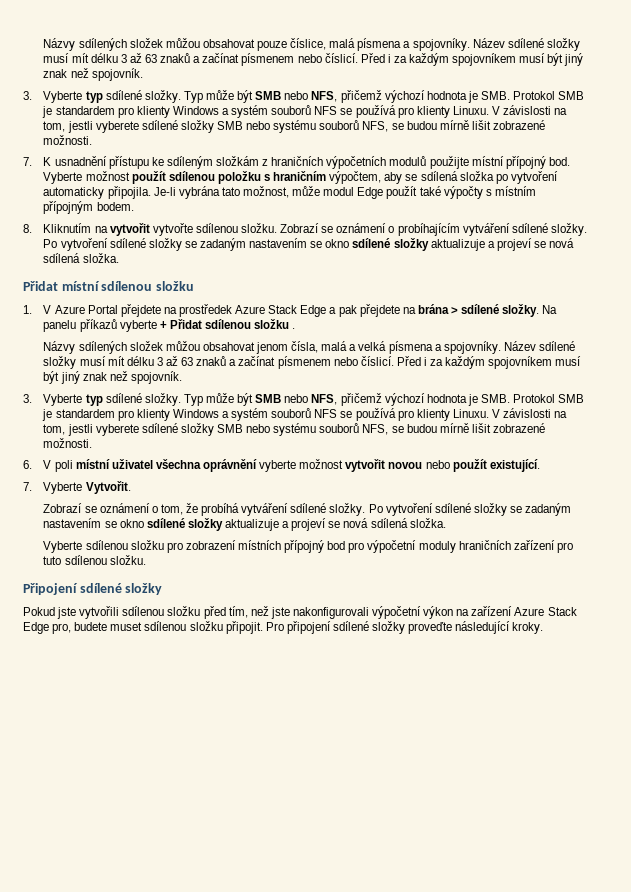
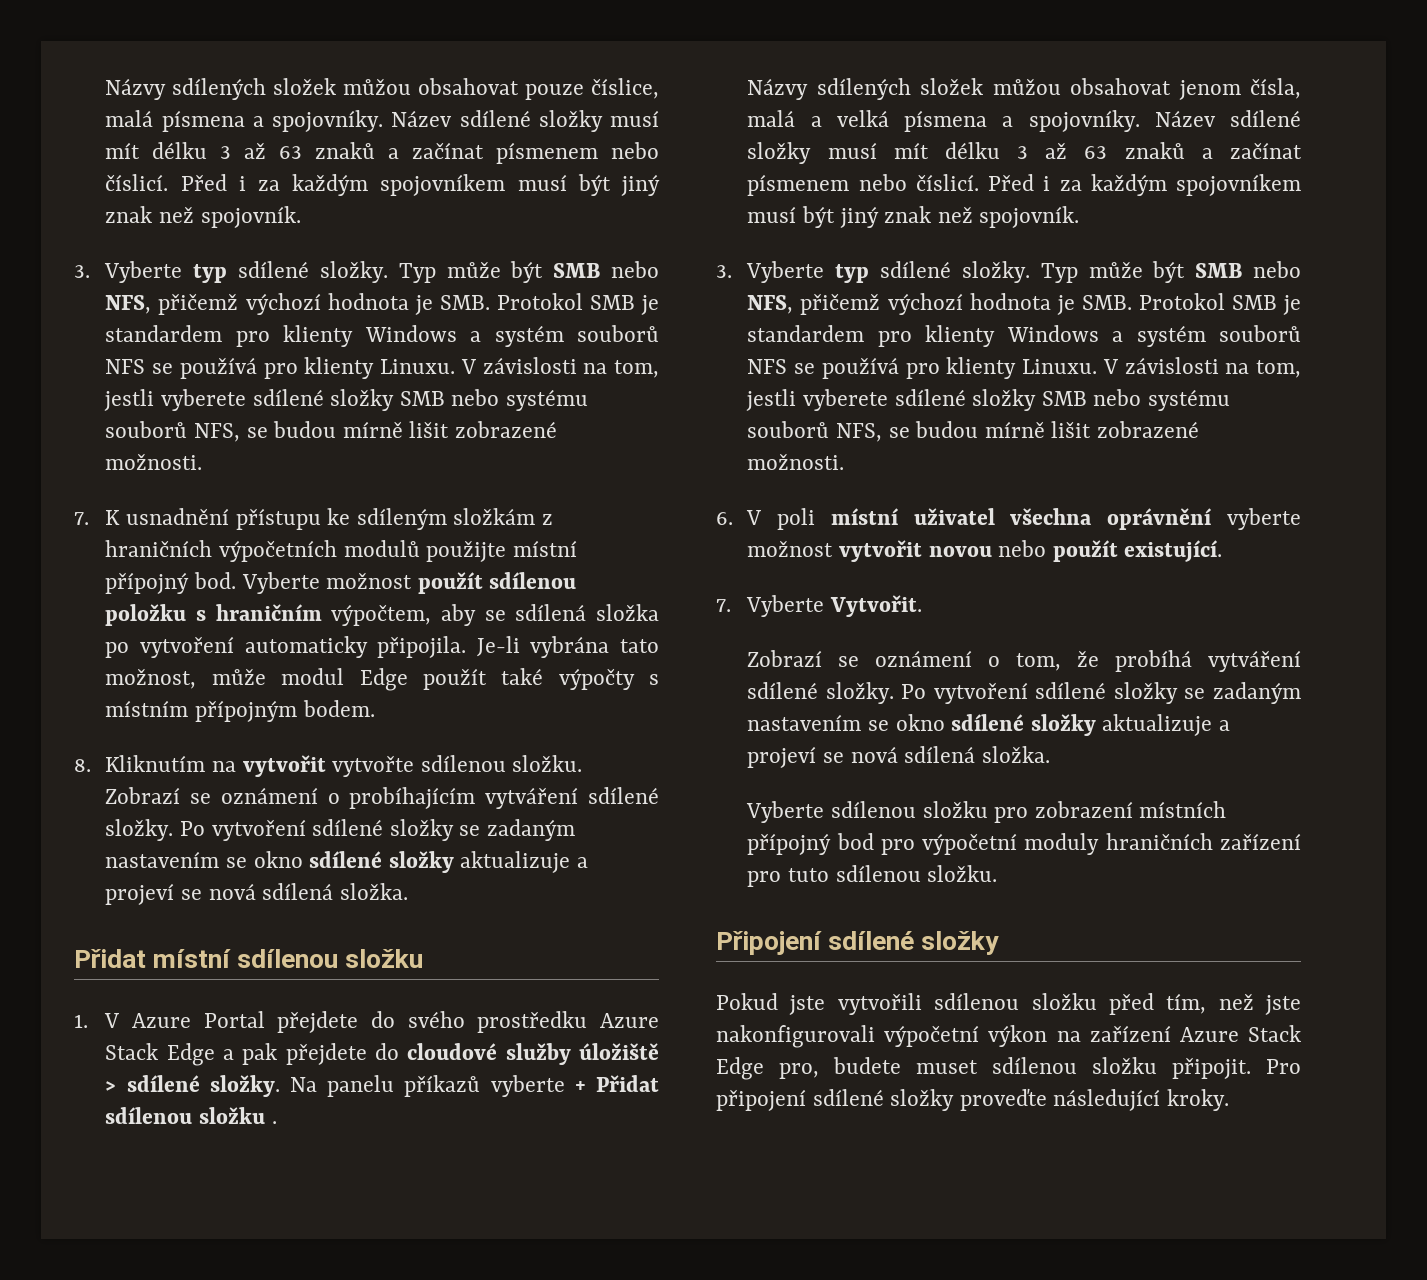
[163,304,233,317] na prostředek -> [371,1011,588,1033] do svého prostředku
[402,304,449,314] na brána -> [375,1043,660,1065] do cloudové služby úložiště

